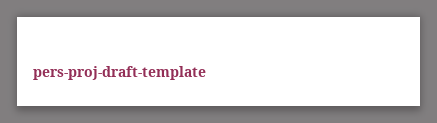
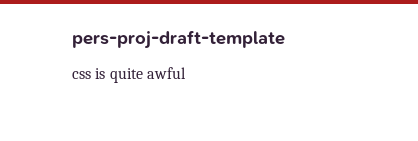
(206, 73) none -> [72,67,186,83] // css is quite awful

